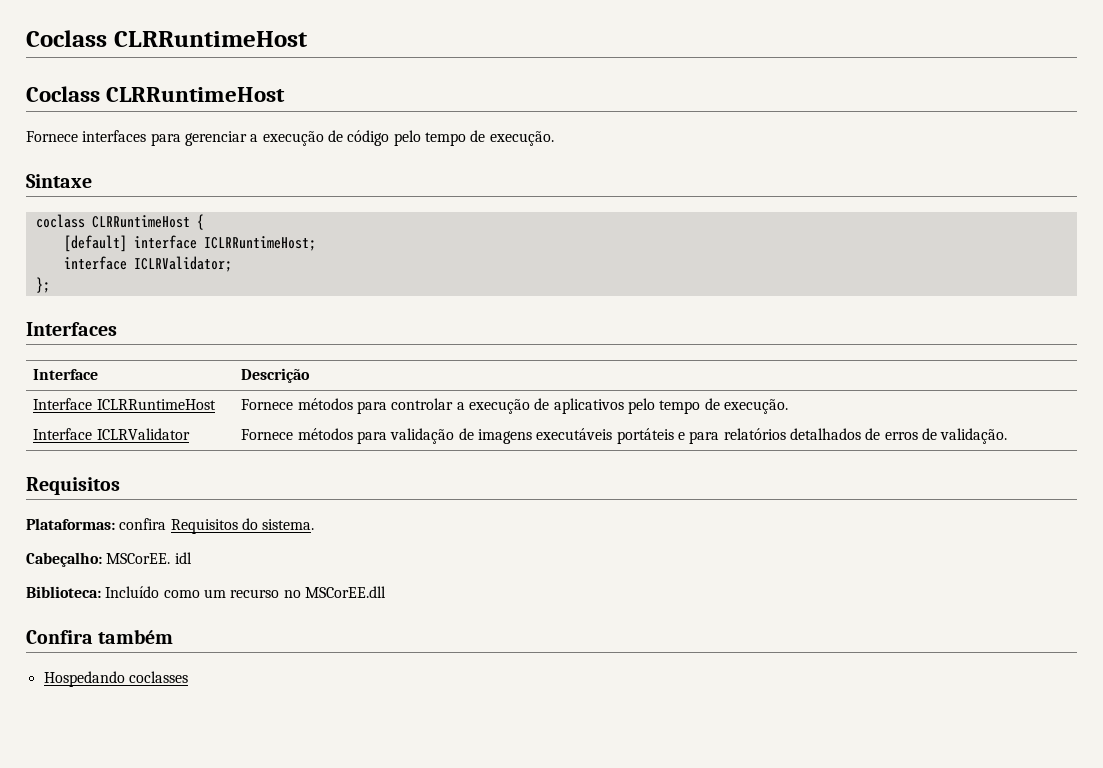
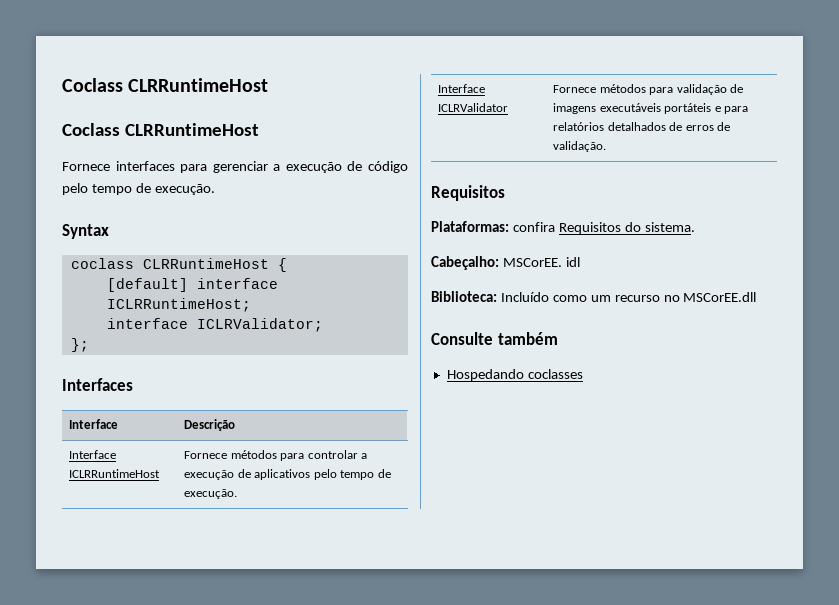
[26,174,92,188] Sintaxe -> [62,224,109,239] Syntax
[26,630,93,644] Confira -> [431,332,493,345] Consulte

